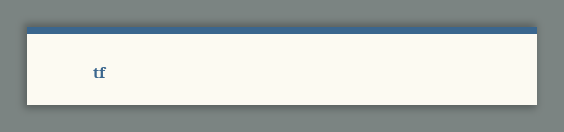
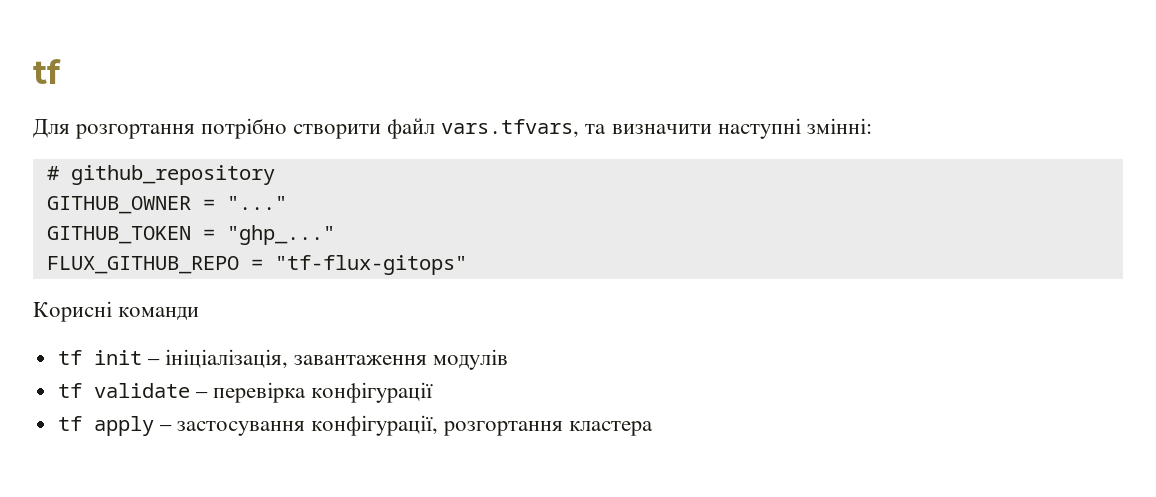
[93,67,107,78] tf -> [33,59,61,84] [33,118,872,139] [46,165,275,185] [46,196,287,214] [46,225,335,245] [46,255,467,275] [33,301,200,322] [57,349,509,370] [57,382,433,403] [57,415,654,436] tf // Для розгортання потрібно створити файл vars.tfvars, та визначити наступні змінні: // # github_repository // GITHUB_OWNER = "..." // GITHUB_TOKEN = "ghp_..." // FLUX_GITHUB_REPO = "tf-flux-gitops" // Корисні команди // tf init – ініціалізація, завантаження модулів // tf validate – перевірка конфігурації // tf apply – застосування конфігурації, розгортання кластера

